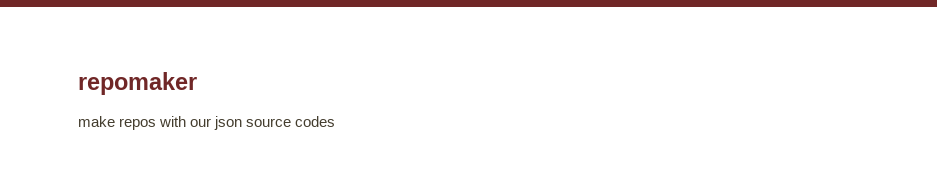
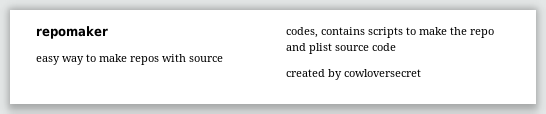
[78,116,336,130] make repos with our json source codes -> [36,54,223,65] [286,27,494,38] [286,43,396,54] [286,69,421,80] easy way to make repos with source codes, contains scripts to make the repo and plist source code // created by cowloversecret

